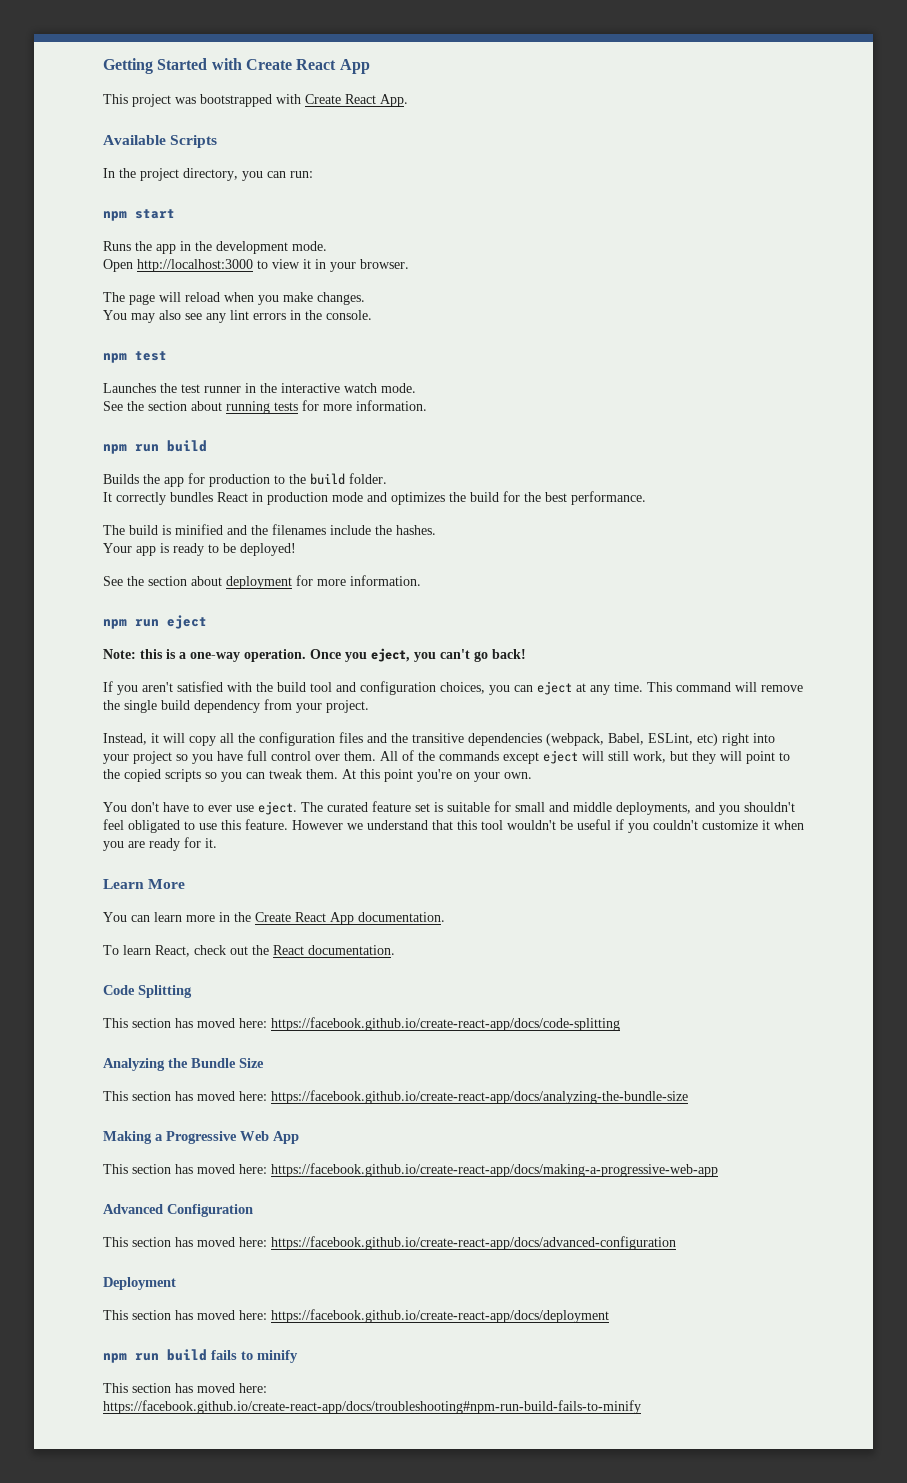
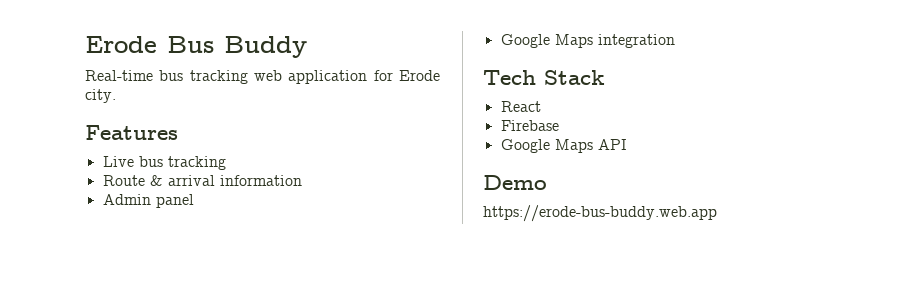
[103,58,370,74] [103,94,408,107] [103,135,218,148] [103,168,313,181] [103,209,175,221] [103,241,327,254] [103,259,409,272] [103,292,365,305] [103,310,372,323] [103,351,167,363] [103,383,416,393] [103,400,427,414] [103,440,207,454] [103,473,387,487] [103,491,646,505] [103,524,436,535] [103,543,296,556] [103,575,421,589] [103,615,207,629] [103,648,526,662] [103,681,803,695] [103,699,369,713] [103,732,775,746] [103,750,790,764] [103,769,532,782] [103,801,795,815] [103,819,804,833] [103,837,217,851] [103,879,186,889] [103,912,445,925] [103,945,395,957] [103,985,192,998] [103,1017,620,1031] [103,1058,264,1071] [103,1090,688,1104] [103,1131,299,1144] [103,1163,718,1177] [103,1204,253,1217] [103,1236,676,1250] [103,1277,176,1290] [103,1309,609,1323] [103,1349,298,1363] [103,1383,267,1393] [103,1400,641,1414] Getting Started with Create React App // This project was bootstrapped with Create React App. // Available Scripts // In the project directory, you can run: // npm start // Runs the app in the development mode. // Open http://localhost:3000 to view it in your browser. // The page will reload when you make changes. // You may also see any lint errors in the console. // npm test // Launches the test runner in the interactive watch mode. // See the section about running tests for more information. // npm run build // Builds the app for production to the build folder. // It correctly bundles React in production mode and optimizes the build for the best performance. // The build is minified and the filenames include the hashes. // Your app is ready to be deployed! // See the section about deployment for more information. // npm run eject // Note: this is a one-way operation. Once you eject, you can't go back! // If you aren't satisfied with the build tool and configuration choices, you can eject at any time. This command will remove the single build dependency from your project. // Instead, it will copy all the configuration files and the transitive dependencies (webpack, Babel, ESLint, etc) right into your project so you have full control over them. All of the commands except eject will still work, but they will point to the copied scripts so you can tweak them. At this point you're on your own. // You don't have to ever use eject. The curated feature set is suitable for small and middle deployments, and you shouldn't feel obligated to use this feature. However we understand that this tool wouldn't be useful if you couldn't customize it when you are ready for it. // Learn More // You can learn more in the Create React App documentation. // To learn React, check out the React documentation. // Code Splitting // This section has moved here: https://facebook.github.io/create-react-app/docs/code-splitting // Analyzing the Bundle Size // This section has moved here: https://facebook.github.io/create-react-app/docs/analyzing-the-bundle-size // Making a Progressive Web App // This section has moved here: https://facebook.github.io/create-react-app/docs/making-a-progressive-web-app // Advanced Configuration // This section has moved here: https://facebook.github.io/create-react-app/docs/advanced-configuration // Deployment // This section has moved here: https://facebook.github.io/create-react-app/docs/deployment // npm run build fails to minify // This section has moved here: https://facebook.github.io/create-react-app/docs/troubleshooting#npm-run-build-fails-to-minify -> [85,36,307,58] [85,70,440,84] [85,89,116,103] [85,125,178,140] [102,156,226,170] [102,175,302,186] [102,194,194,208] [500,34,675,48] [483,70,605,85] [500,101,541,112] [500,120,559,131] [500,139,627,153] [483,175,547,190] [483,205,717,222] Erode Bus Buddy // Real-time bus tracking web application for Erode city. // Features // Live bus tracking // Route & arrival information // Admin panel // Google Maps integration // Tech Stack // React // Firebase // Google Maps API // Demo // https://erode-bus-buddy.web.app

